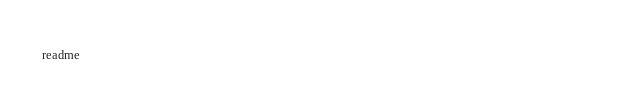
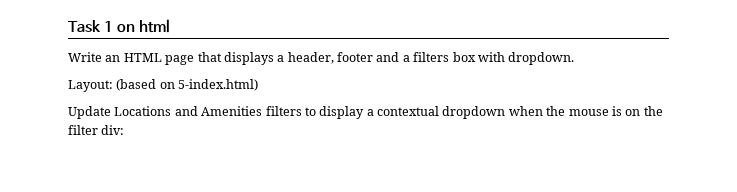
[42,50,80,59] readme -> [68,19,170,33] [68,52,575,65] [68,79,259,92] [68,106,663,119] [68,125,125,135] Task 1 on html // Write an HTML page that displays a header, footer and a filters box with dropdown. // Layout: (based on 5-index.html) // Update Locations and Amenities filters to display a contextual dropdown when the mouse is on the filter div:

